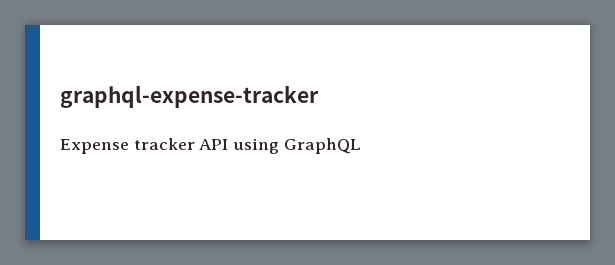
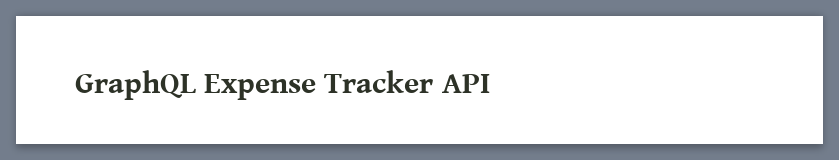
[60,85,319,108] [60,138,361,154] graphql-expense-tracker // Expense tracker API using GraphQL -> [75,70,490,100] GraphQL Expense Tracker API

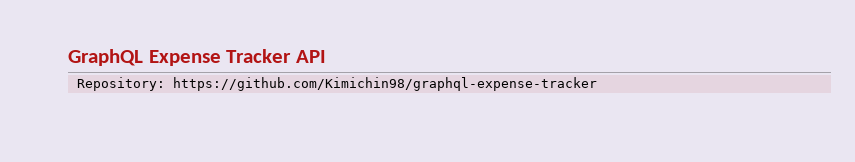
(490, 83) none -> [76,77,597,91] // Repository: https://github.com/Kimichin98/graphql-expense-tracker

